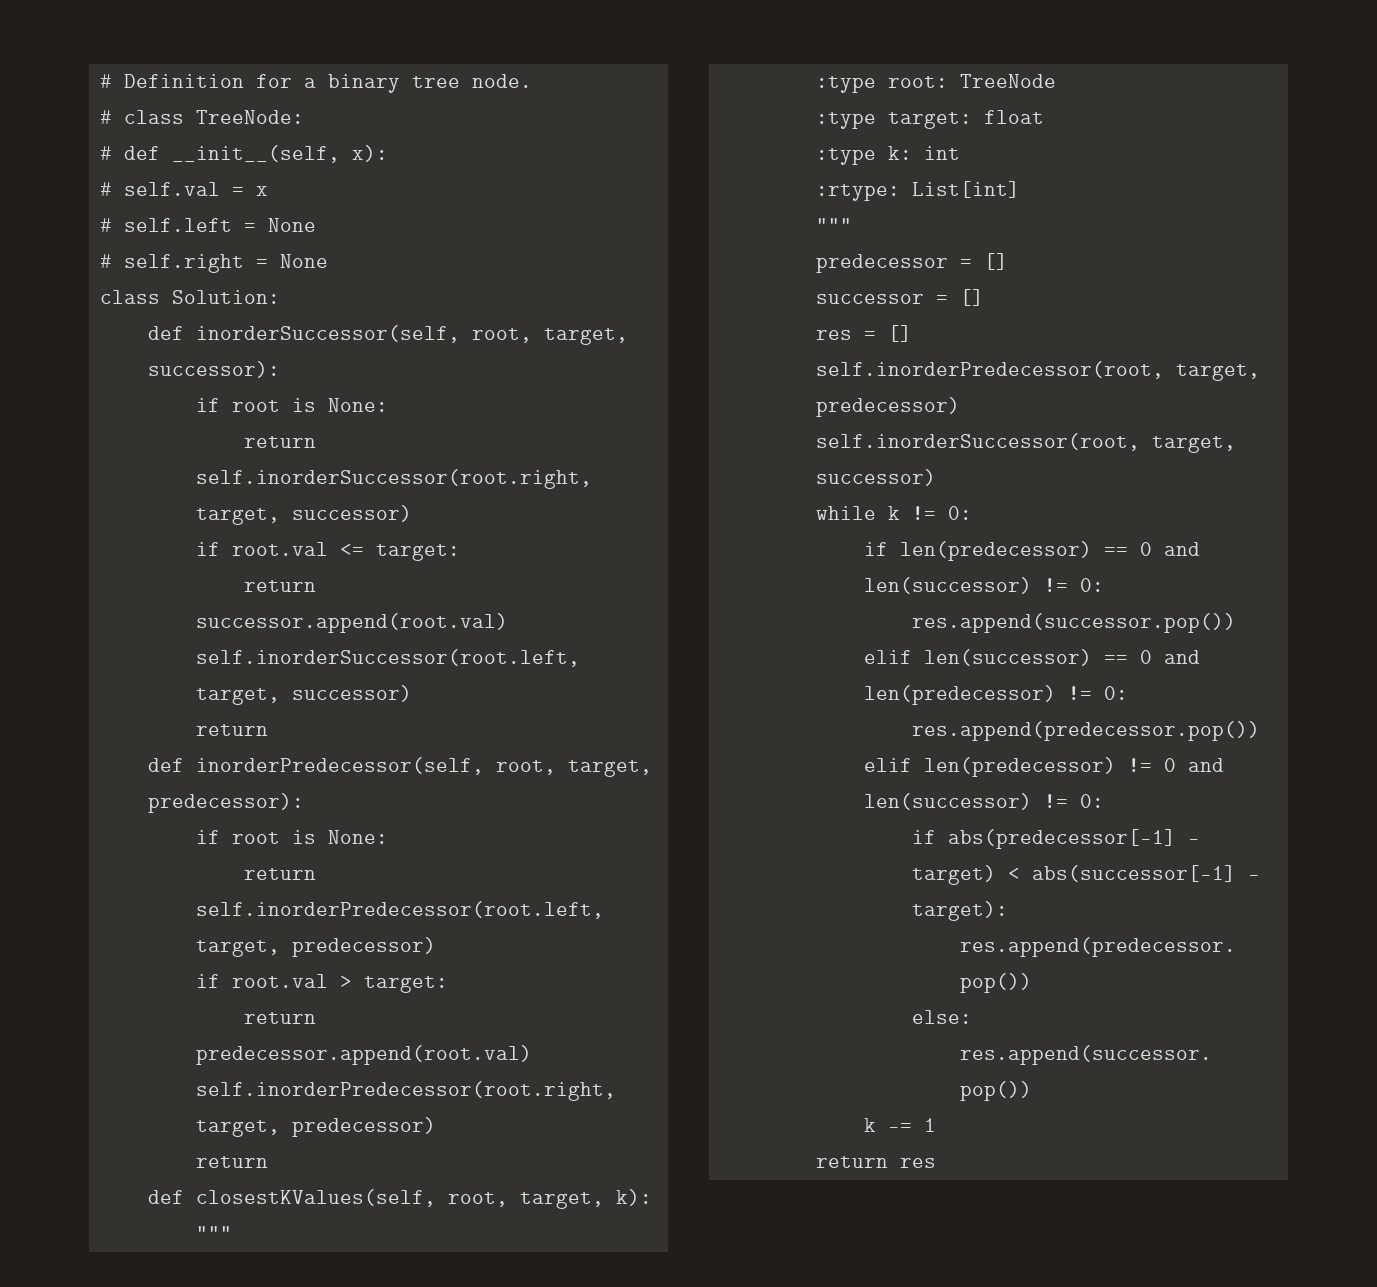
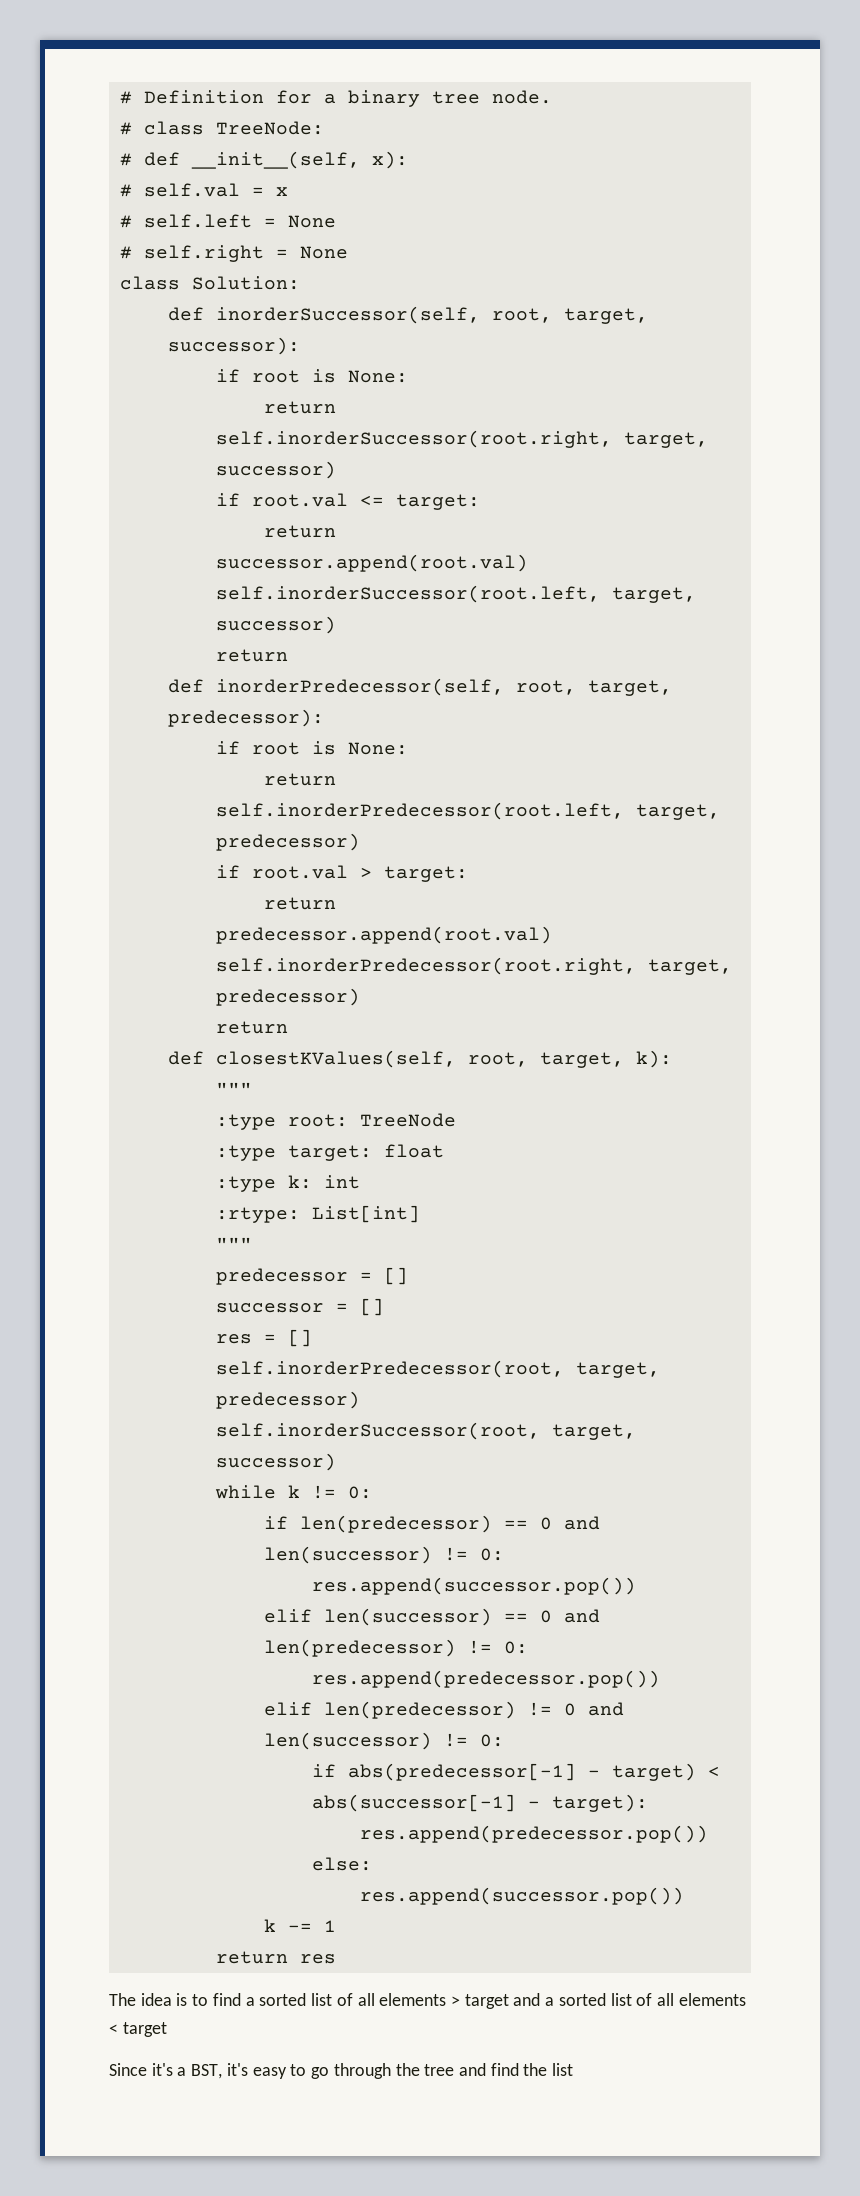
(937, 1163) none -> [109,1993,746,2009] [109,2022,167,2037] [109,2063,574,2079] // The idea is to find a sorted list of all elements > target and a sorted list of all elements < target // Since it's a BST, it's easy to go through the tree and find the list

